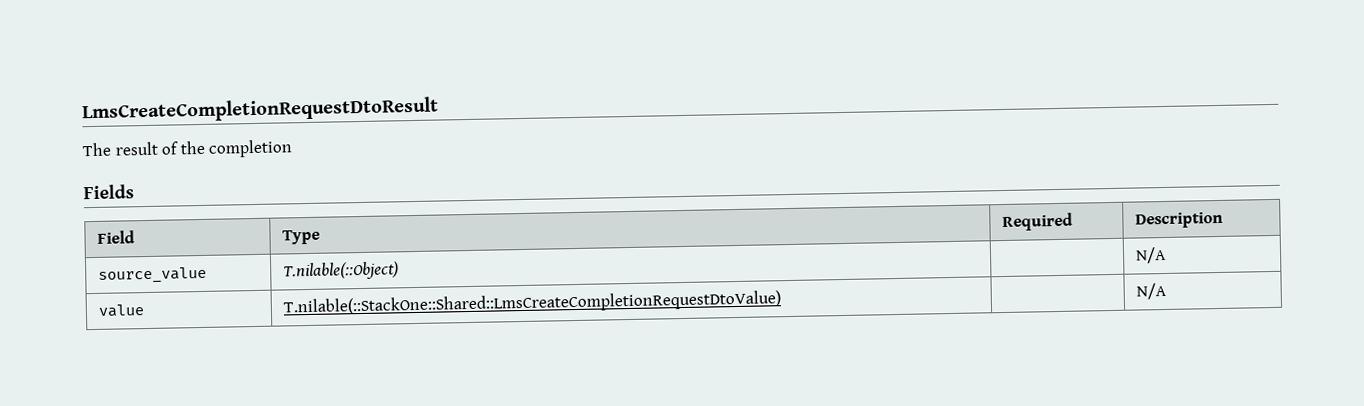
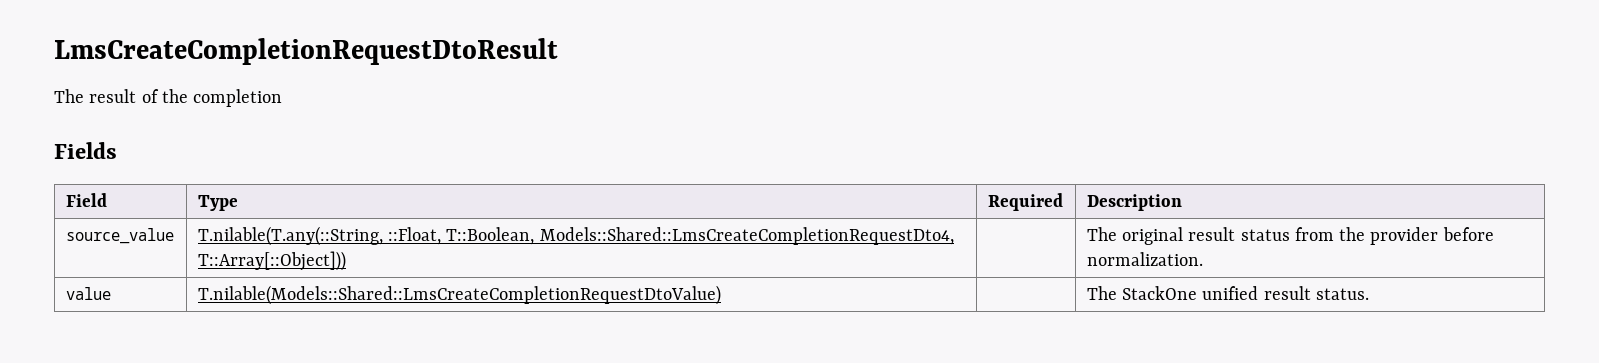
[282,261,399,281] [1134,246,1167,264] [97,304,145,317] [282,290,781,317] [1135,282,1167,300] T.nilable(::Object) | | N/A // value | T.nilable(::StackOne::Shared::LmsCreateCompletionRequestDtoValue) | | N/A -> [197,226,954,246] [197,251,346,271] [1086,227,1494,245] [1086,252,1203,266] [65,287,111,300] [197,285,721,305] [1086,286,1369,300] T.nilable(T.any(::String, ::Float, T::Boolean, Models::Shared::LmsCreateCompletionRequestDto4, T::Array[::Object])) | | The original result status from the provider before normalization. // value | T.nilable(Models::Shared::LmsCreateCompletionRequestDtoValue) | | The StackOne unified result status.

